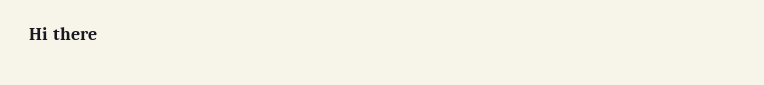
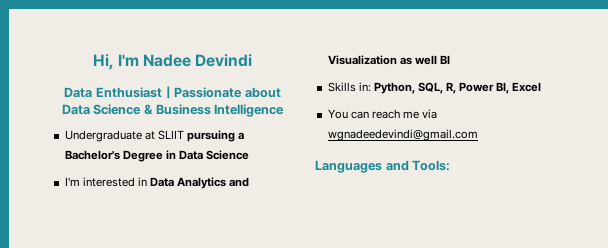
[29,27,97,40] Hi there -> [92,54,253,70] [64,86,281,99] [61,104,285,117] [64,130,245,142] [64,150,250,162] [64,177,250,189] [327,55,450,65] [327,82,542,94] [327,109,438,119] [327,129,478,141] [315,160,451,173] Hi, I'm Nadee Devindi // Data Enthusiast | Passionate about Data Science & Business Intelligence // Undergraduate at SLIIT pursuing a Bachelor's Degree in Data Science // I'm interested in Data Analytics and Visualization as well BI // Skills in: Python, SQL, R, Power BI, Excel // You can reach me via wgnadeedevindi@gmail.com // Languages and Tools:

